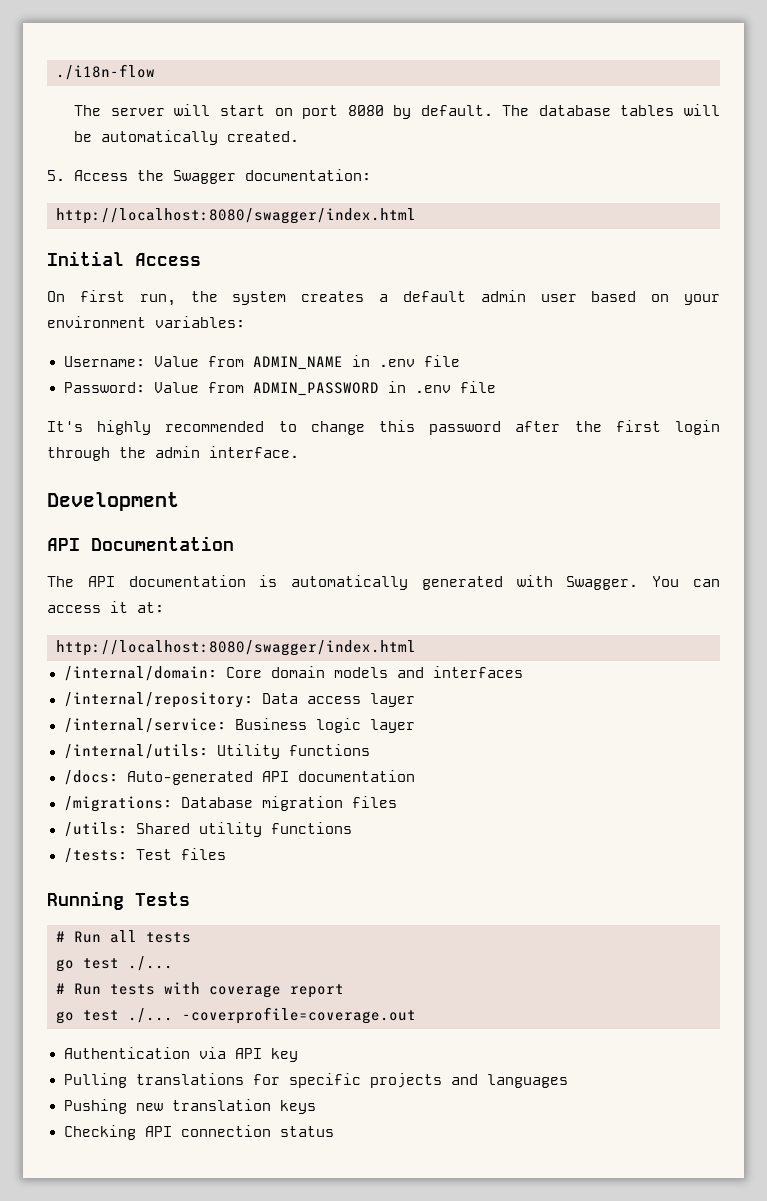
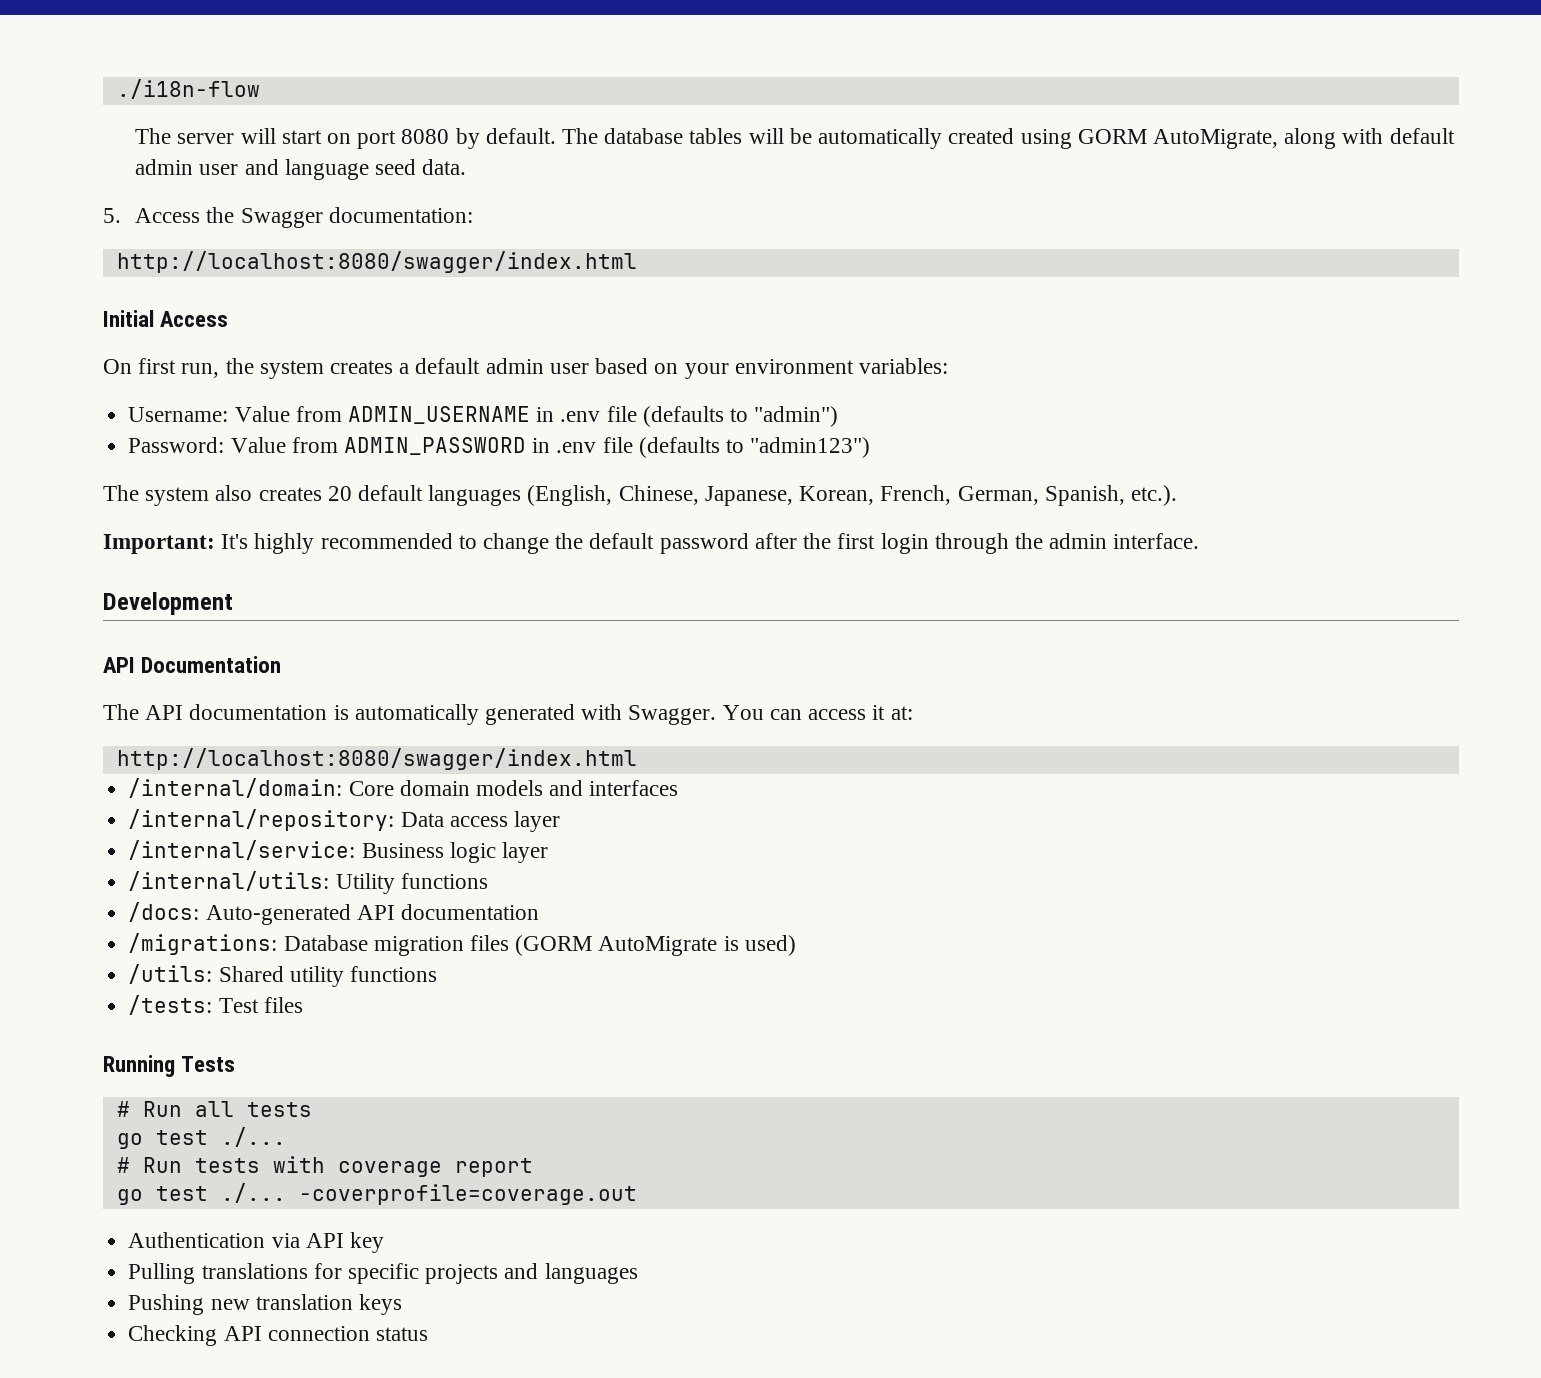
[227,131,300,142] created. -> [948,128,1455,149] [135,159,467,180] created using GORM AutoMigrate, along with default admin user and language seed data.
[252,355,460,370] ADMIN_NAME in .env file -> [347,406,839,427] ADMIN_USERNAME in .env file (defaults to "admin")
(496, 387) // -> [638,437,871,458] [103,485,1177,506] [103,534,215,554] (defaults to "admin123") // The system also creates 20 default languages (English, Chinese, Japanese, Korean, French, German, Spanish, etc.). // Important:
[379,420,415,432] this -> [555,533,655,549] the default
(397, 802) none -> [515,935,796,956] (GORM AutoMigrate is used)

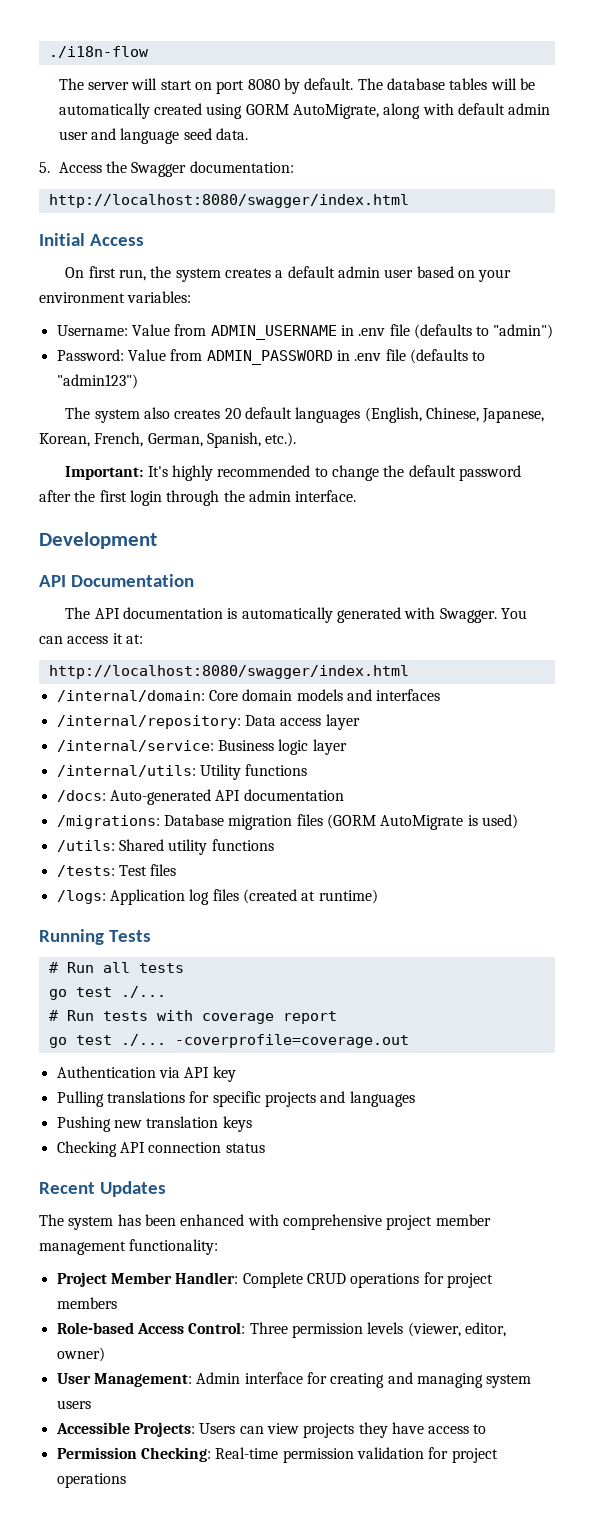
(303, 1005) none -> [56,889,378,905] // /logs: Application log files (created at runtime)
(428, 1334) none -> [39,1181,166,1197] [39,1214,491,1230] [39,1239,219,1255] [56,1272,493,1288] [56,1297,117,1309] [56,1322,506,1338] [56,1347,105,1362] [56,1372,532,1388] [56,1400,91,1409] [55,1422,487,1438] [56,1447,498,1463] [56,1473,126,1488] // Recent Updates // The system has been enhanced with comprehensive project member management functionality: // Project Member Handler: Complete CRUD operations for project members // Role-based Access Control: Three permission levels (viewer, editor, owner) // User Management: Admin interface for creating and managing system users // Accessible Projects: Users can view projects they have access to // Permission Checking: Real-time permission validation for project operations

